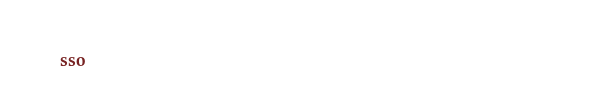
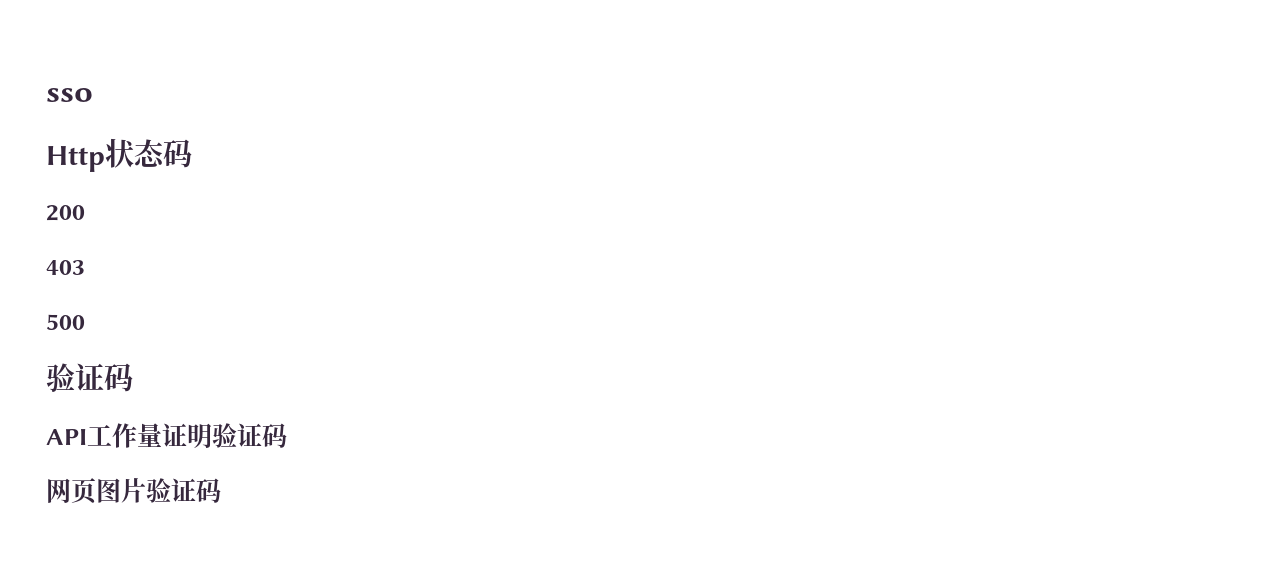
(85, 62) none -> [46,138,192,172] [46,205,85,221] [46,260,85,275] [46,314,85,330] [46,363,133,392] [46,423,287,448] [46,478,221,504] // Http状态码 // 200 // 403 // 500 // 验证码 // API工作量证明验证码 // 网页图片验证码

